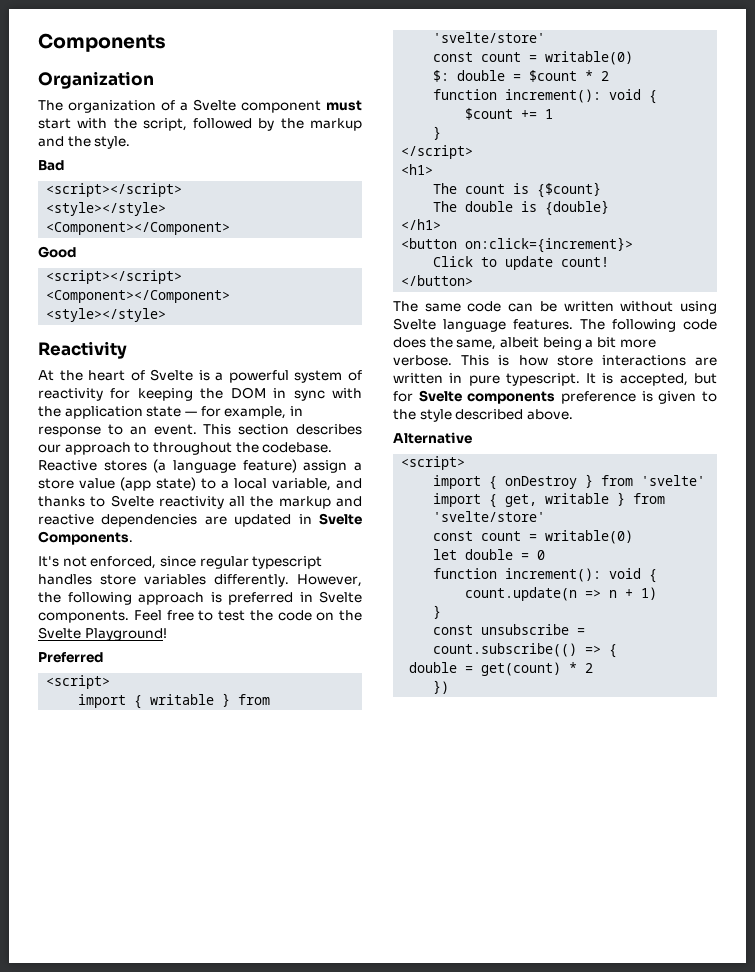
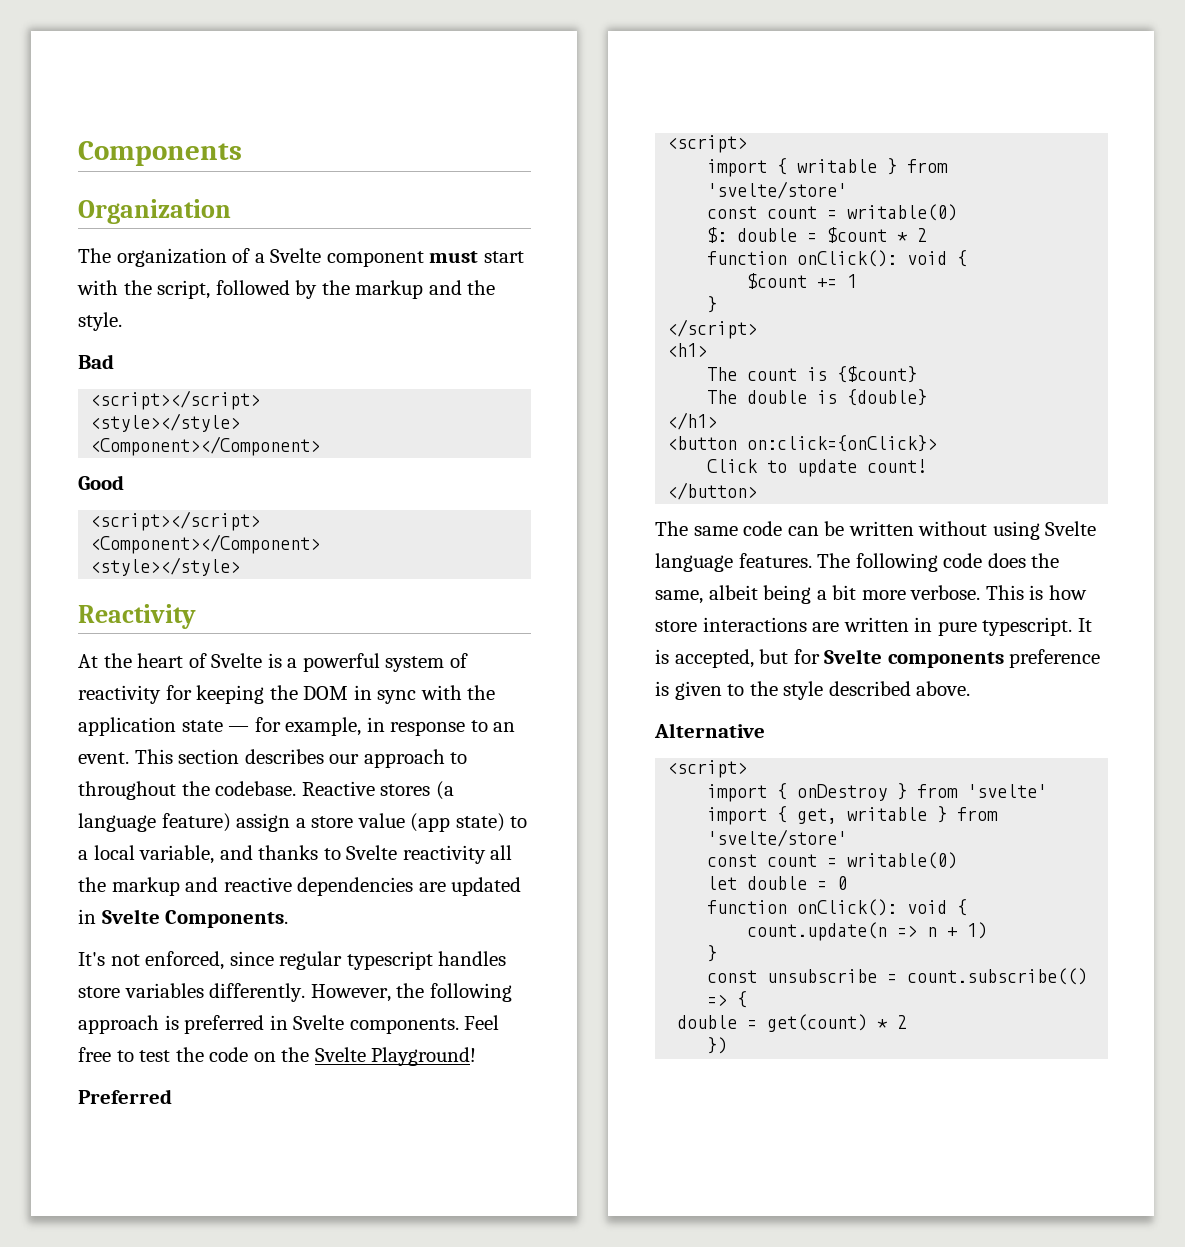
[505,89,602,103] increment(): -> [797,250,898,267] onClick():
[465,237,634,253] on:click={increment}> -> [747,435,938,452] on:click={onClick}>
[505,568,602,582] increment(): -> [797,899,898,916] onClick():

